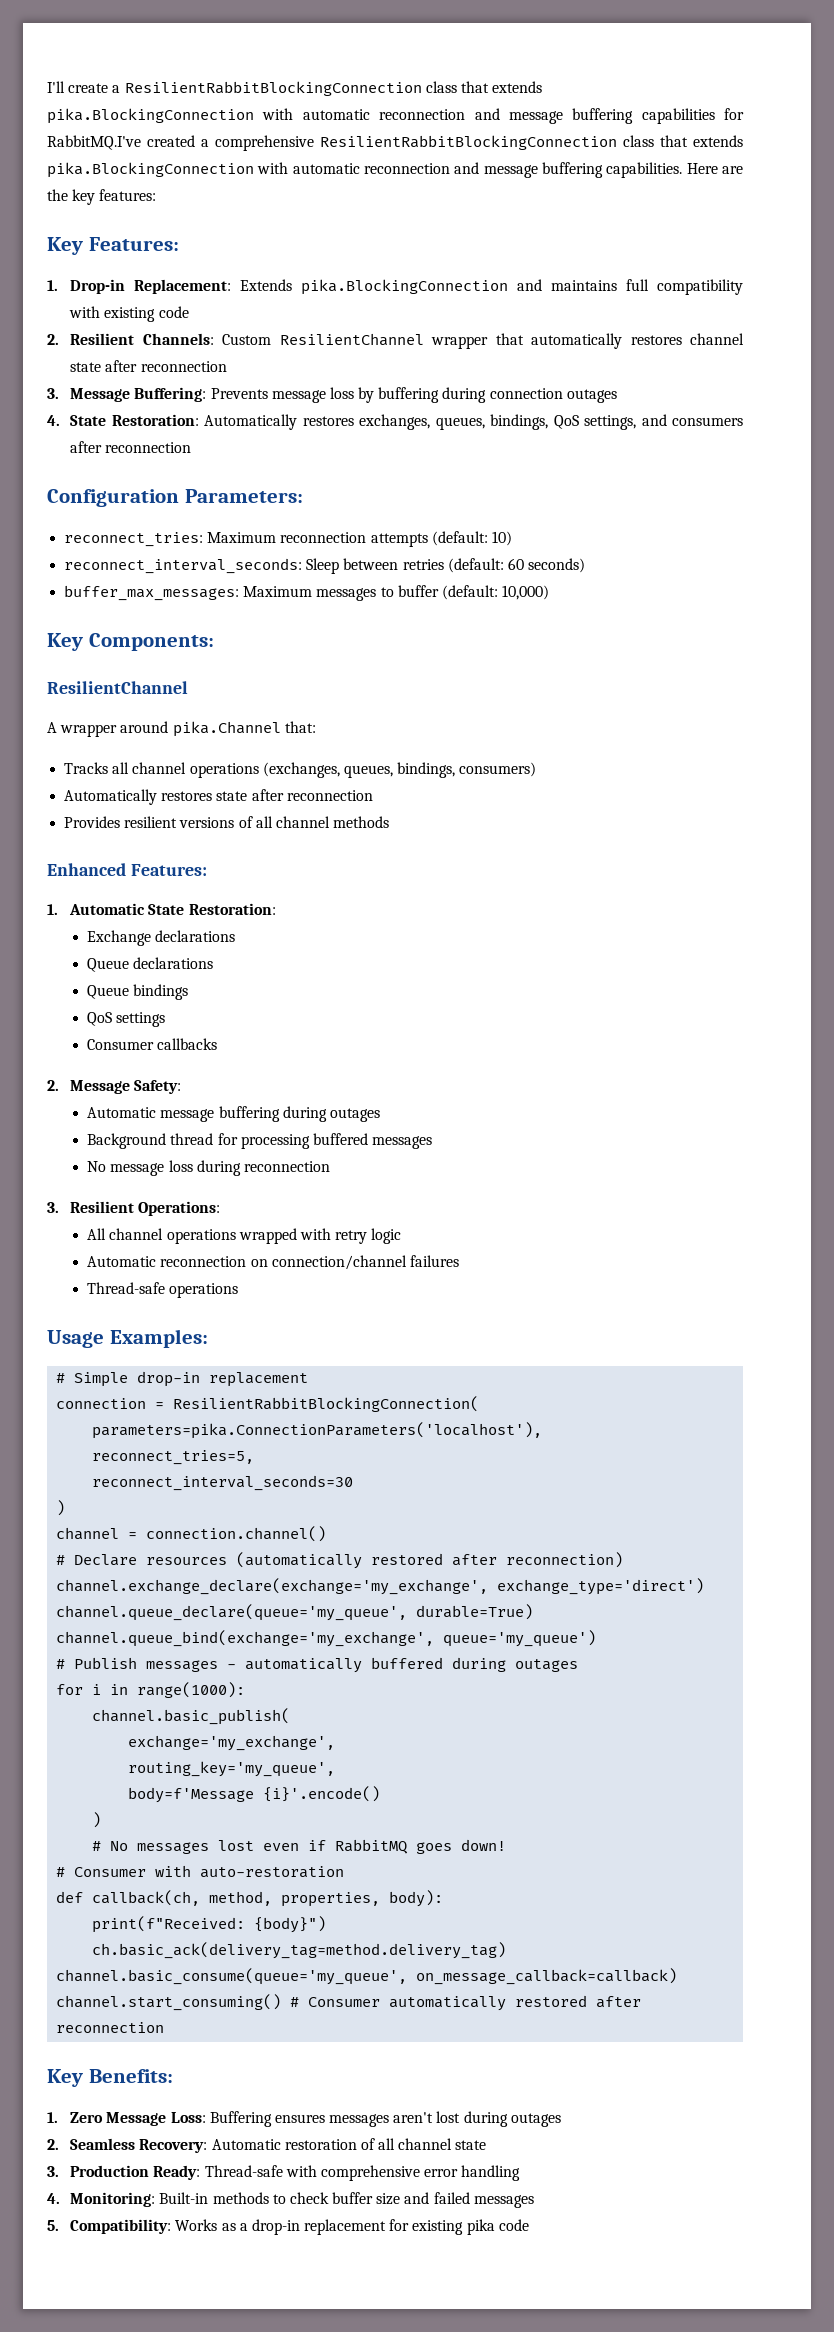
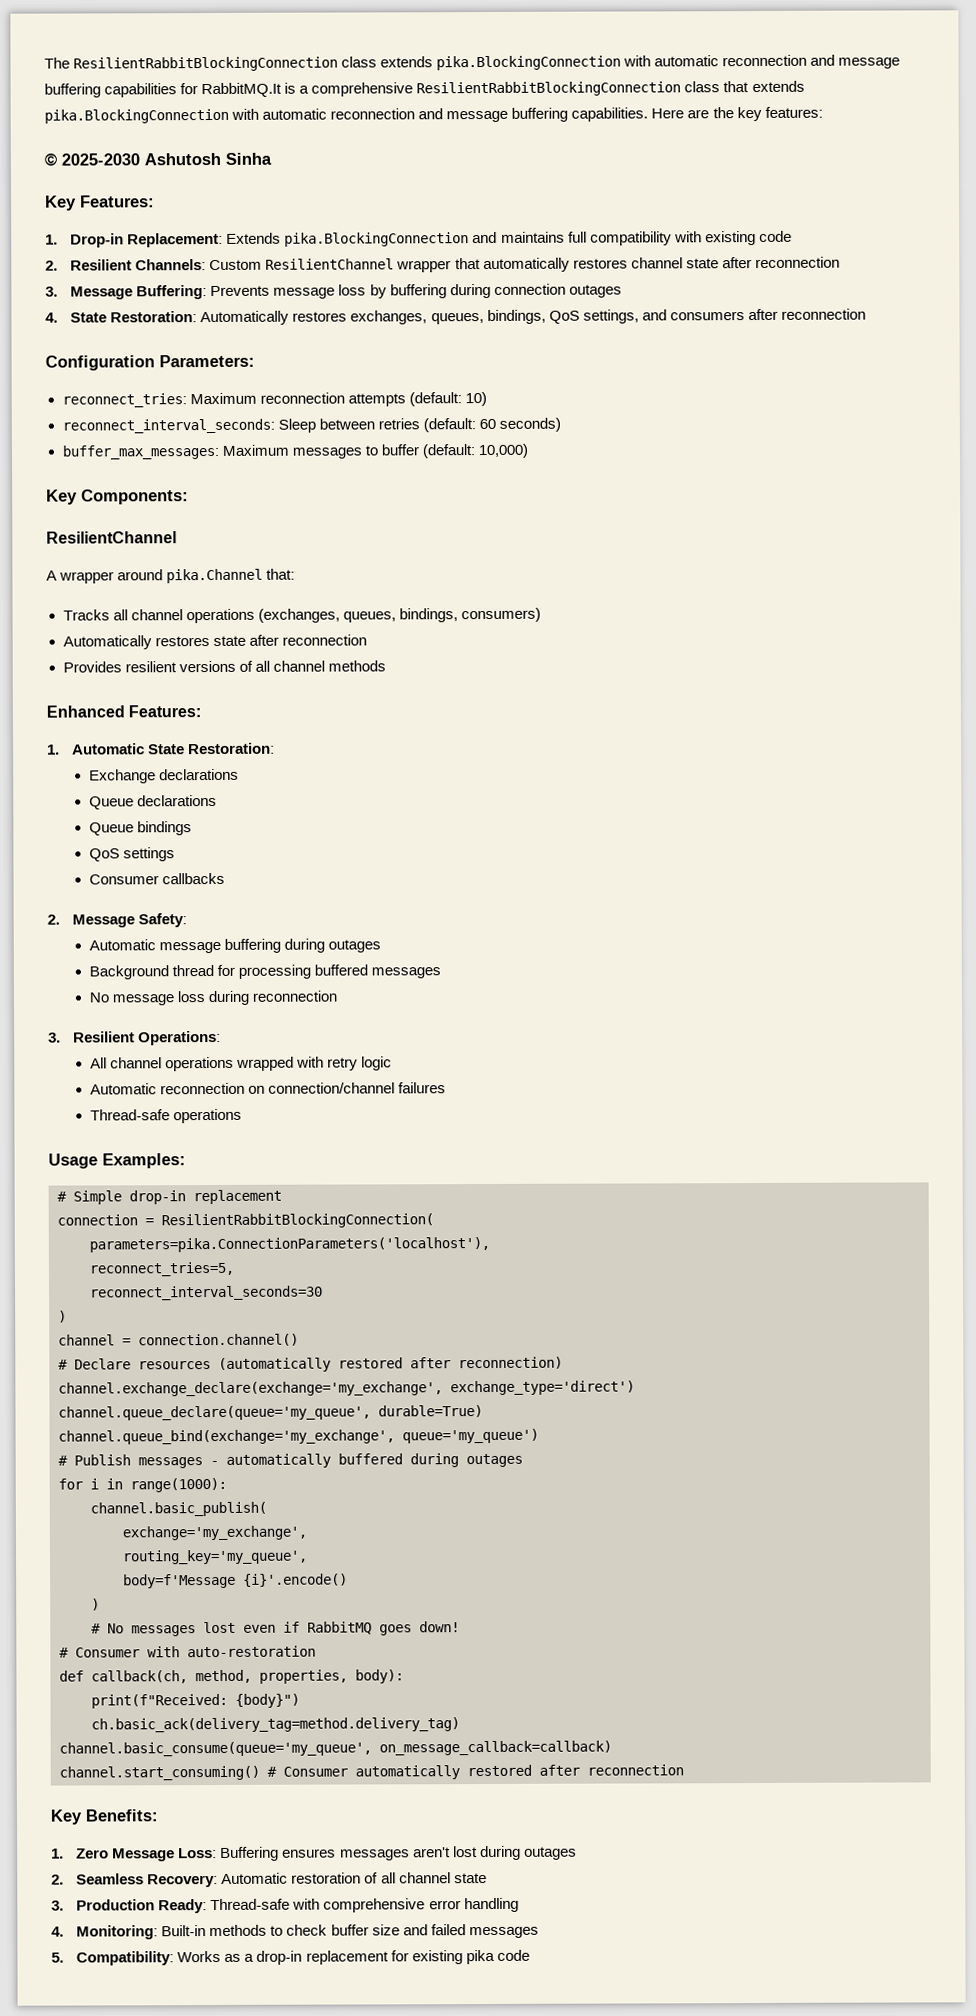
[47,81,489,96] I'll create a ResilientRabbitBlockingConnection class that -> [44,56,378,72] The ResilientRabbitBlockingConnection class
[47,135,195,150] RabbitMQ.I've created -> [201,82,297,98] RabbitMQ.It is
(157, 195) none -> [44,152,272,166] // © 2025-2030 Ashutosh Sinha

